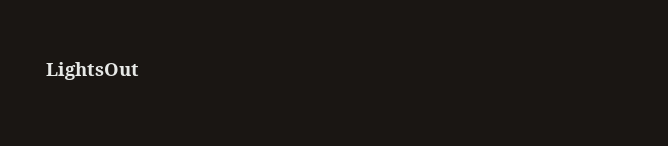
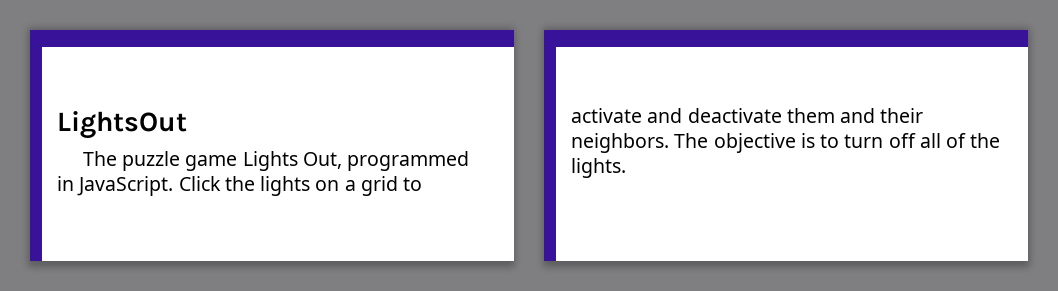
(139, 71) none -> [82,151,470,171] [57,176,423,196] [571,108,924,123] [571,133,1001,153] [571,158,626,178] // The puzzle game Lights Out, programmed in JavaScript. Click the lights on a grid to activate and deactivate them and their neighbors. The objective is to turn off all of the lights.

